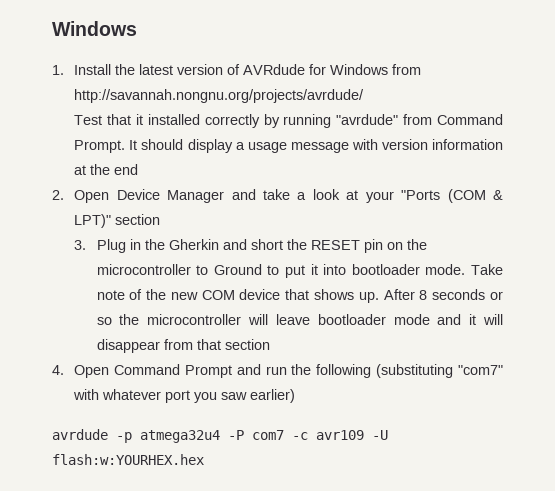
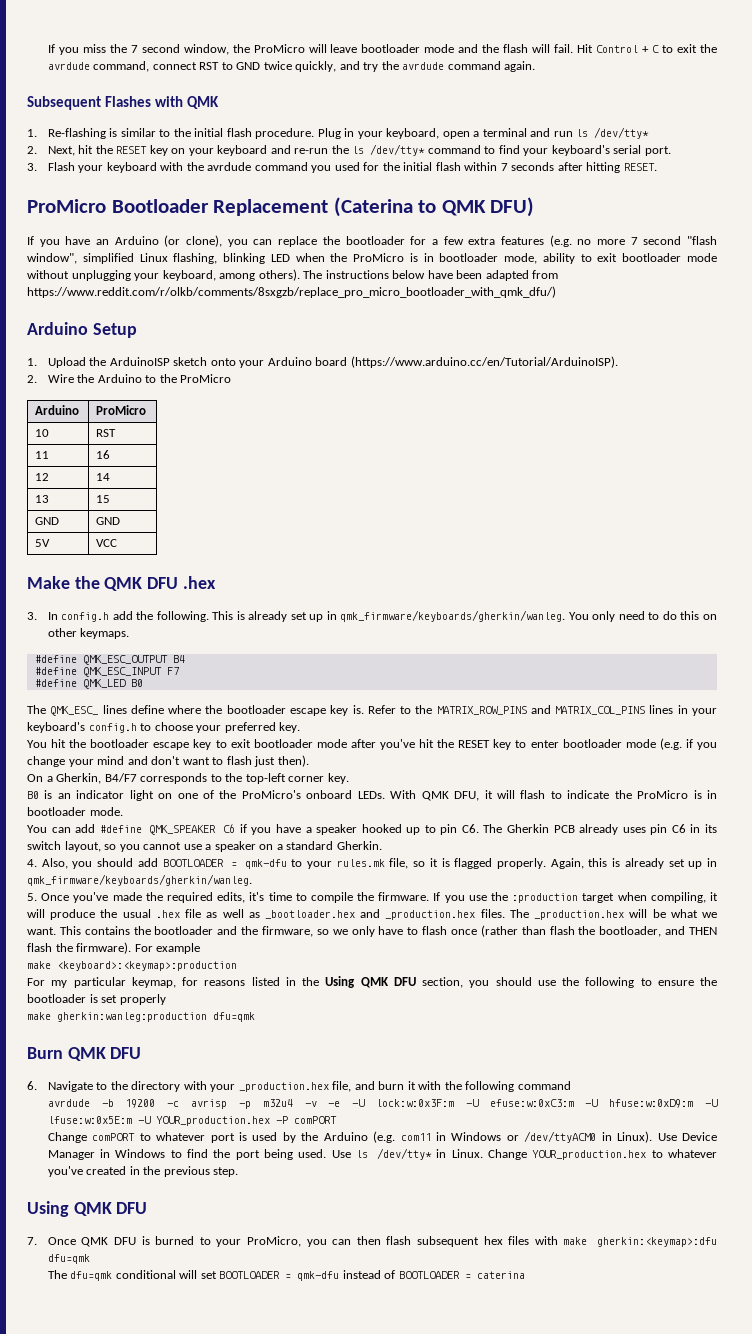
[52,21,137,36] [52,64,422,75] [74,89,365,103] [74,114,503,128] [74,139,503,153] [74,164,139,175] [52,189,503,203] [74,214,161,228] [74,239,427,253] [96,264,503,278] [96,289,503,303] [96,314,242,325] Windows // 1. Install the latest version of AVRdude for Windows from http://savannah.nongnu.org/projects/avrdude/ // Test that it installed correctly by running "avrdude" from Command Prompt. It should display a usage message with version information at the end // 2. Open Device Manager and take a look at your "Ports (COM & LPT)" section // 3. Plug in the Gherkin and short the RESET pin on the microcontroller to Ground to put it into bootloader mode. Take note of the new COM device that shows up. After 8 seconds or so the microcontroller -> [47,44,305,55] If you miss the 7 second window, the ProMicro
[469,314,504,325] [96,339,270,353] [52,364,503,378] [73,389,296,403] [52,429,388,443] [52,454,204,465] it will disappear from that section // 4. Open Command Prompt and run the following (substituting "com7" with whatever port you saw earlier) // avrdude -p atmega32u4 -P com7 -c avr109 -U flash:w:YOURHEX.hex -> [482,44,717,53] [47,61,536,72] [27,96,220,110] [27,127,650,139] [27,144,671,156] [27,162,657,173] [27,197,535,217] [27,235,717,247] [27,253,717,264] [27,269,559,281] [27,286,556,298] [27,322,137,338] [27,356,618,368] [27,374,232,383] [35,405,80,415] [96,405,147,415] [35,429,50,437] [96,429,117,437] [35,451,50,459] [96,450,111,459] [35,473,50,481] [96,473,111,481] [35,495,50,503] [96,495,111,503] [35,517,60,525] [96,517,121,525] [35,539,51,547] [96,539,118,547] [27,576,216,591] [27,610,718,622] [47,628,130,639] [34,655,185,665] [34,667,179,677] [34,679,143,689] [27,705,718,716] [27,722,301,733] [27,738,717,750] [27,755,309,767] [27,773,349,784] [27,790,717,801] [27,807,123,816] [27,824,717,835] [27,841,382,852] [27,858,718,869] [27,874,252,886] [27,892,718,903] [27,909,717,920] [27,925,717,937] [27,942,201,954] [27,961,237,971] [27,976,717,988] [27,994,166,1005] [27,1012,255,1022] [27,1047,142,1061] [27,1081,571,1092] [47,1099,718,1109] [47,1116,337,1126] [47,1131,717,1143] [47,1148,717,1160] [47,1166,239,1177] [27,1201,148,1217] [27,1236,717,1247] [47,1254,90,1264] [47,1270,525,1281] the flash will fail. Hit Control + C to exit the avrdude command, connect RST to GND twice quickly, and try the avrdude command again. // Subsequent Flashes with QMK // 1. Re-flashing is similar to the initial flash procedure. Plug in your keyboard, open a terminal and run ls /dev/tty* // 2. Next, hit the RESET key on your keyboard and re-run the ls /dev/tty* command to find your keyboard's serial port. // 3. Flash your keyboard with the avrdude command you used for the initial flash within 7 seconds after hitting RESET. // ProMicro Bootloader Replacement (Caterina to QMK DFU) // If you have an Arduino (or clone), you can replace the bootloader for a few extra features (e.g. no more 7 second "flash window", simplified Linux flashing, blinking LED when the ProMicro is in bootloader mode, ability to exit bootloader mode without unplugging your keyboard, among others). The instructions below have been adapted from https://www.reddit.com/r/olkb/comments/8sxgzb/replace_pro_micro_bootloader_with_qmk_dfu/) // Arduino Setup // 1. Upload the ArduinoISP sketch onto your Arduino board (https://www.arduino.cc/en/Tutorial/ArduinoISP). // 2. Wire the Arduino to the ProMicro // Arduino | ProMicro // 10 | RST // 11 | 16 // 12 | 14 // 13 | 15 // GND | GND // 5V | VCC // Make the QMK DFU .hex // 3. In config.h add the following. This is already set up in qmk_firmware/keyboards/gherkin/wanleg. You only need to do this on other keymaps. // #define QMK_ESC_OUTPUT B4 // #define QMK_ESC_INPUT F7 // #define QMK_LED B0 // The QMK_ESC_ lines define where the bootloader escape key is. Refer to the MATRIX_ROW_PINS and MATRIX_COL_PINS lines in your keyboard's config.h to choose your preferred key. // You hit the bootloader escape key to exit bootloader mode after you've hit the RESET key to enter bootloader mode (e.g. if you change your mind and don't want to flash just then). // On a Gherkin, B4/F7 corresponds to the top-left corner key. // B0 is an indicator light on one of the ProMicro's onboard LEDs. With QMK DFU, it will flash to indicate the ProMicro is in bootloader mode. // You can add #define QMK_SPEAKER C6 if you have a speaker hooked up to pin C6. The Gherkin PCB already uses pin C6 in its switch layout, so you cannot use a speaker on a standard Gherkin. // 4. Also, you should add BOOTLOADER = qmk-dfu to your rules.mk file, so it is flagged properly. Again, this is already set up in qmk_firmware/keyboards/gherkin/wanleg. // 5. Once you've made the required edits, it's time to compile the firmware. If you use the :production target when compiling, it will produce the usual .hex file as well as _bootloader.hex and _production.hex files. The _production.hex will be what we want. This contains the bootloader and the firmware, so we only have to flash once (rather than flash the bootloader, and THEN flash the firmware). For example // make <keyboard>:<keymap>:production // For my particular keymap, for reasons listed in the Using QMK DFU section, you should use the following to ensure the bootloader is set properly // make gherkin:wanleg:production dfu=qmk // Burn QMK DFU // 6. Navigate to the directory with your _production.hex file, and burn it with the following command // avrdude -b 19200 -c avrisp -p m32u4 -v -e -U lock:w:0x3F:m -U efuse:w:0xC3:m -U hfuse:w:0xD9:m -U lfuse:w:0x5E:m -U YOUR_production.hex -P comPORT // Change comPORT to whatever port is used by the Arduino (e.g. com11 in Windows or /dev/ttyACM0 in Linux). Use Device Manager in Windows to find the port being used. Use ls /dev/tty* in Linux. Change YOUR_production.hex to whatever you've created in the previous step. // Using QMK DFU // 7. Once QMK DFU is burned to your ProMicro, you can then flash subsequent hex files with make gherkin:<keymap>:dfu dfu=qmk // The dfu=qmk conditional will set BOOTLOADER = qmk-dfu instead of BOOTLOADER = caterina

